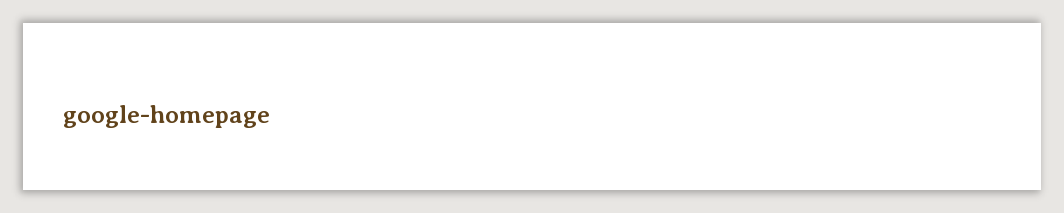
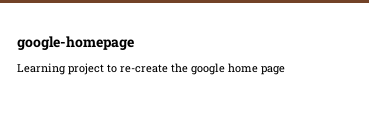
(270, 116) none -> [17,63,285,75] // Learning project to re-create the google home page

